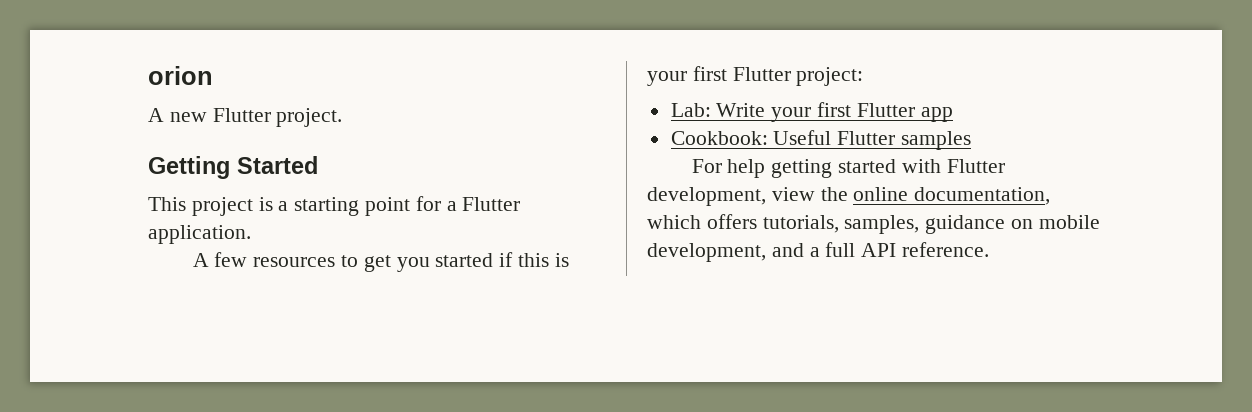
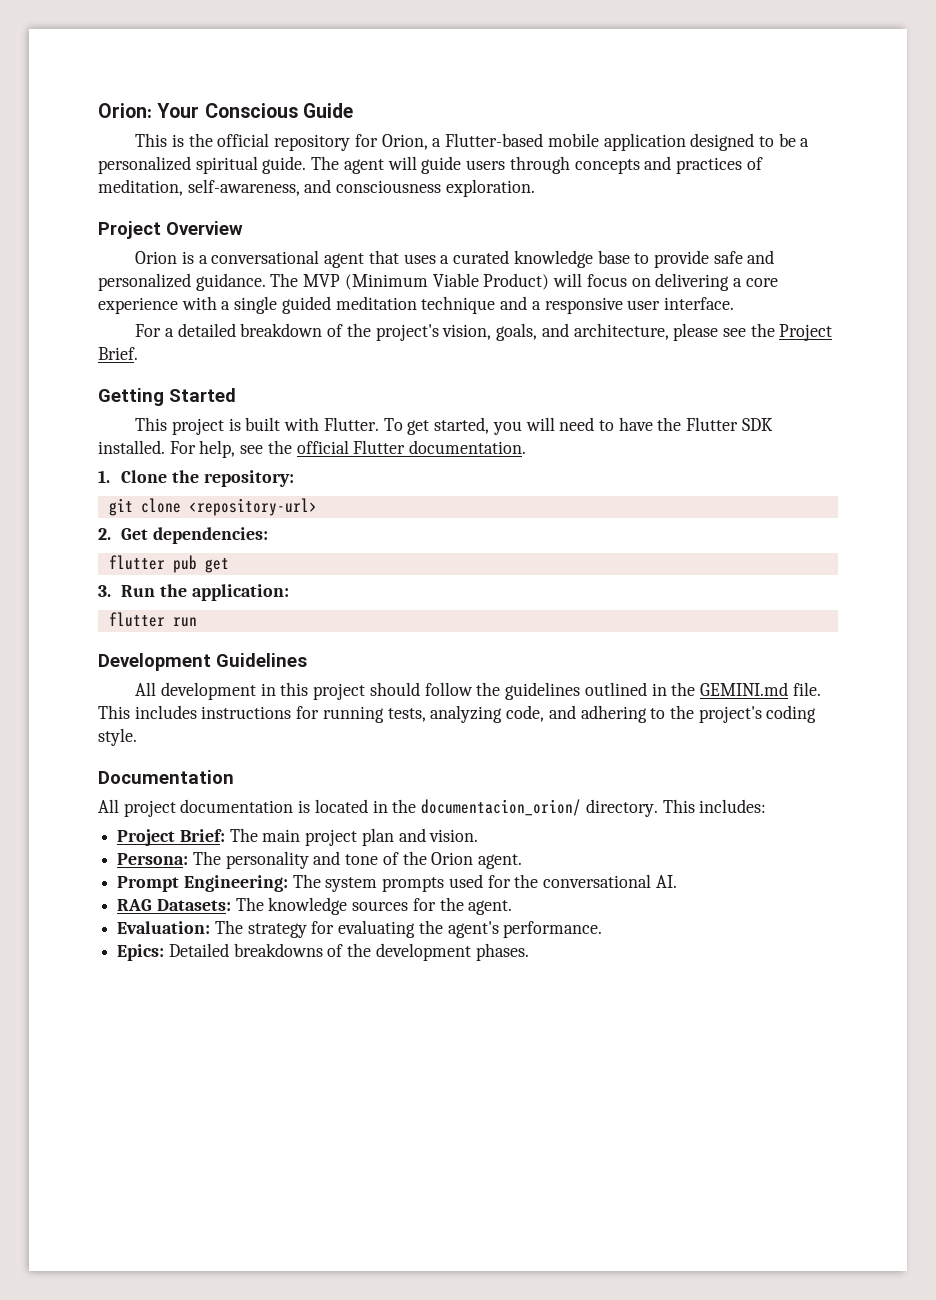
[148,66,213,85] [148,108,343,127] orion // A new Flutter project. -> [98,103,353,118] [135,133,810,151] [98,156,763,174] [98,179,535,197] [98,221,243,239] [135,250,775,268] [98,273,778,291] [98,296,734,314] [135,323,833,341] [98,347,138,360] Orion: Your Conscious Guide // This is the official repository for Orion, a Flutter-based mobile application designed to be a personalized spiritual guide. The agent will guide users through concepts and practices of meditation, self-awareness, and consciousness exploration. // Project Overview // Orion is a conversational agent that uses a curated knowledge base to provide safe and personalized guidance. The MVP (Minimum Viable Product) will focus on delivering a core experience with a single guided meditation technique and a responsive user interface. // For a detailed breakdown of the project's vision, goals, and architecture, please see the Project Brief.
[278,196,521,216] [148,225,251,244] [192,252,569,272] [647,66,864,86] [670,102,953,122] [670,130,972,150] [691,159,1005,178] [647,187,1051,206] [647,214,1100,234] [647,242,990,262] a starting point for a Flutter application. // A few resources to get you started if this is your first Flutter project: // Lab: Write your first Flutter app // Cookbook: Useful Flutter samples // For help getting started with Flutter development, view the online documentation, which offers tutorials, samples, guidance on mobile development, and a full API reference. -> [245,417,773,435] [98,440,527,458] [98,470,294,487] [108,498,317,516] [98,527,269,544] [108,555,229,573] [98,584,289,601] [108,612,197,627] [98,653,307,671] [135,682,821,700] [98,705,817,723] [98,728,137,746] [98,770,234,784] [98,799,767,817] [117,828,479,846] [117,851,523,869] [117,874,677,892] [117,897,513,915] [117,920,603,938] [117,943,529,961] built with Flutter. To get started, you will need to have the Flutter SDK installed. For help, see the official Flutter documentation. // 1. Clone the repository: // git clone <repository-url> // 2. Get dependencies: // flutter pub get // 3. Run the application: // flutter run // Development Guidelines // All development in this project should follow the guidelines outlined in the GEMINI.md file. This includes instructions for running tests, analyzing code, and adhering to the project's coding style. // Documentation // All project documentation is located in the documentacion_orion/ directory. This includes: // Project Brief: The main project plan and vision. // Persona: The personality and tone of the Orion agent. // Prompt Engineering: The system prompts used for the conversational AI. // RAG Datasets: The knowledge sources for the agent. // Evaluation: The strategy for evaluating the agent's performance. // Epics: Detailed breakdowns of the development phases.

